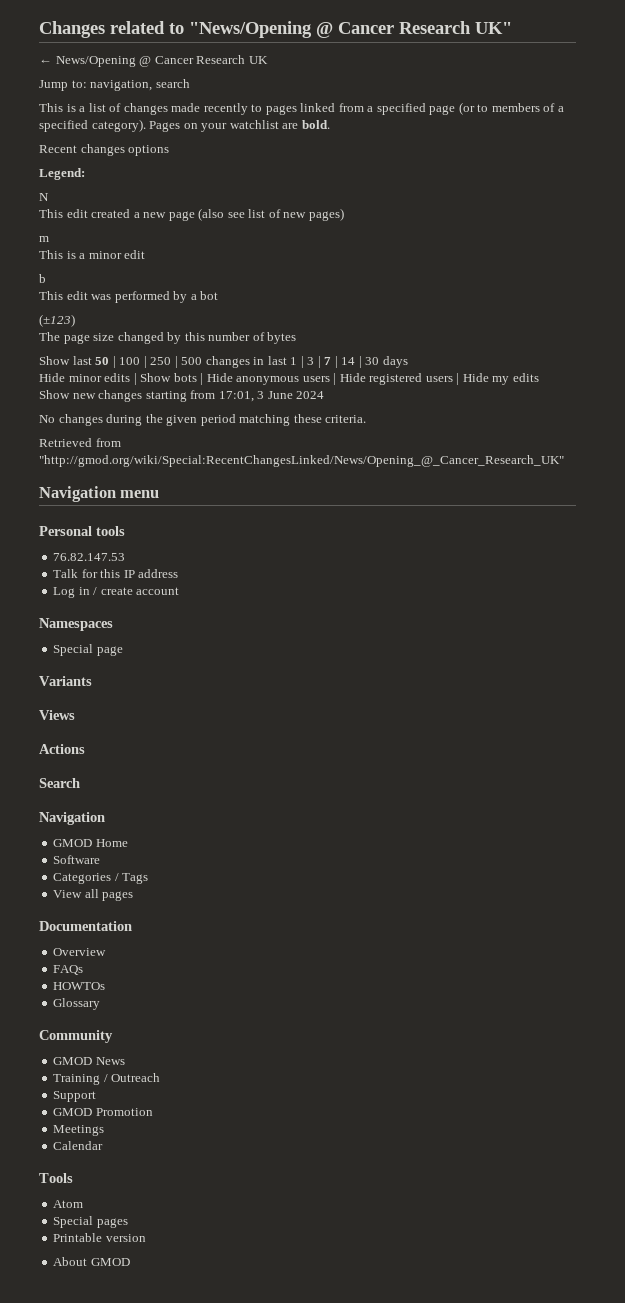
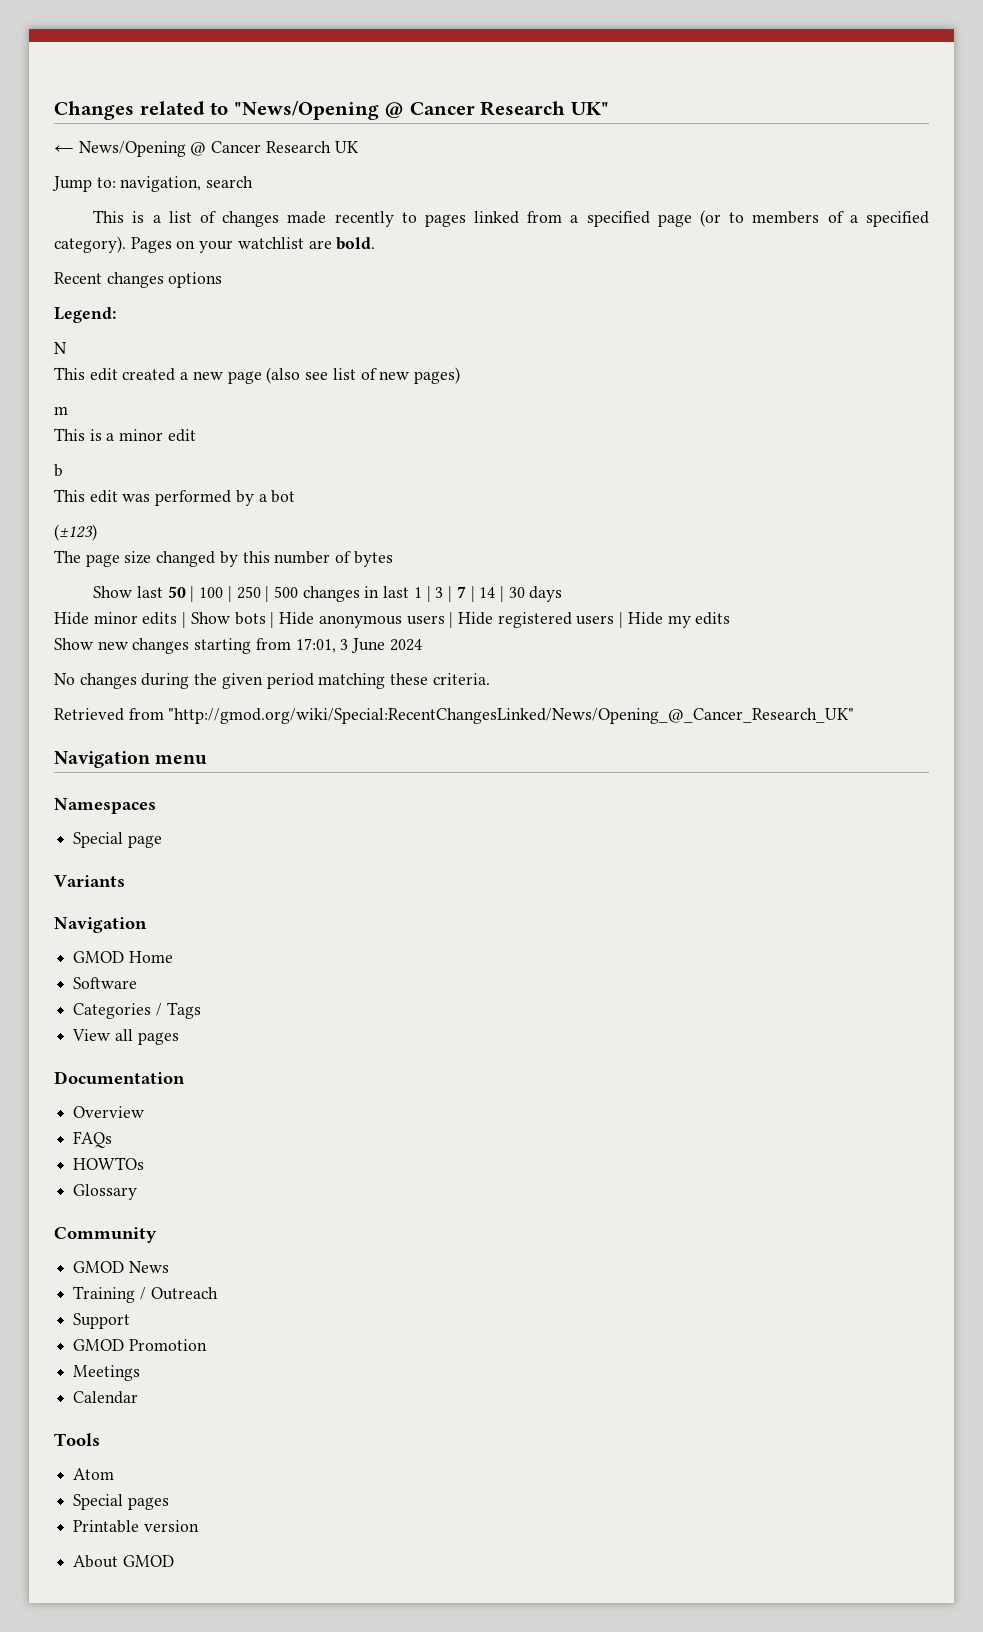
[39,526,125,536] [53,553,126,561] [53,569,179,578] [53,587,180,598] // Personal tools // 76.82.147.53 // Talk for this IP address // Log in / create account -> (208, 759) none
[39,710,75,720] [39,744,85,754] [39,778,80,788] // Views // Actions // Search -> (125, 881) none

